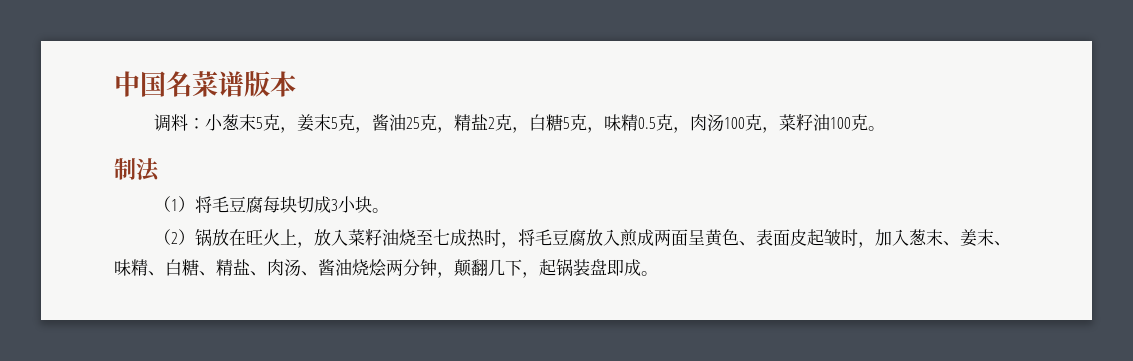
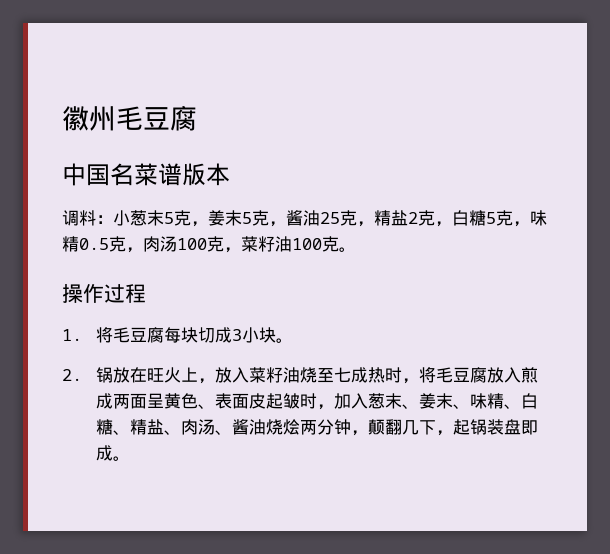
(114, 84) none -> [62,105,197,131] 徽州毛豆腐 //
[114,158,160,182] [153,196,195,212] 制法 // （1） -> [62,284,146,303] [62,329,82,341] 操作过程 // 1.
[153,229,195,245] （2） -> [62,369,82,381] 2.

